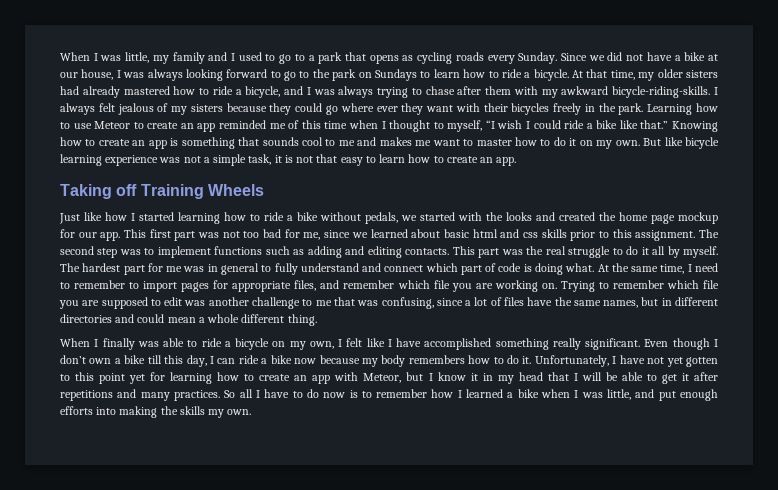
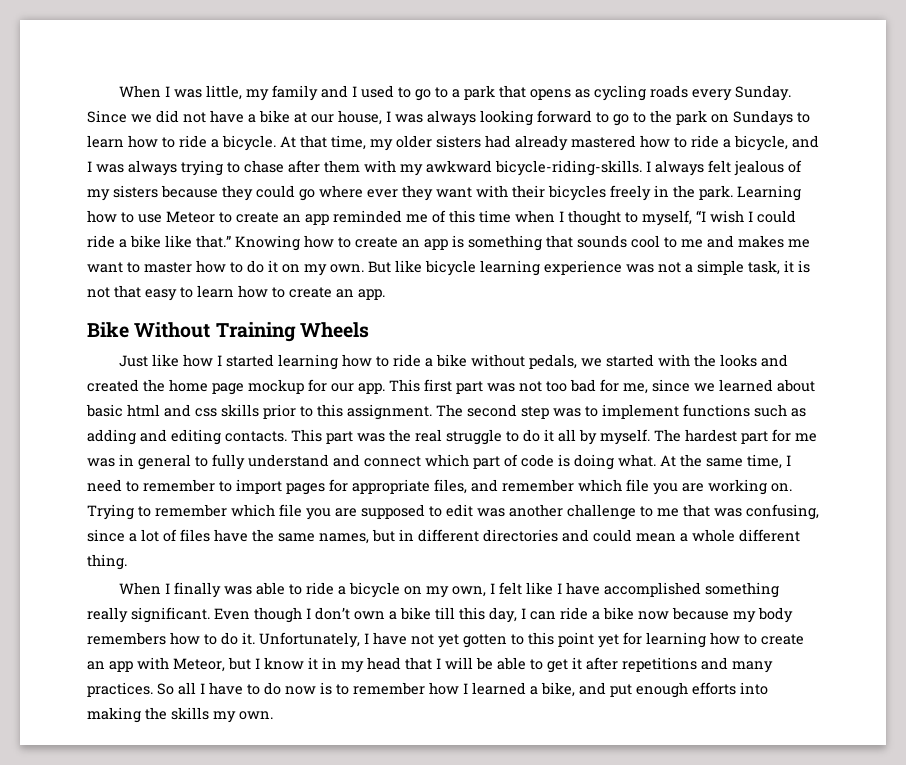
[60,184,138,199] Taking off -> [87,322,211,338] Bike Without
[517,389,632,400] bike when I was little, -> [541,682,575,697] bike,

